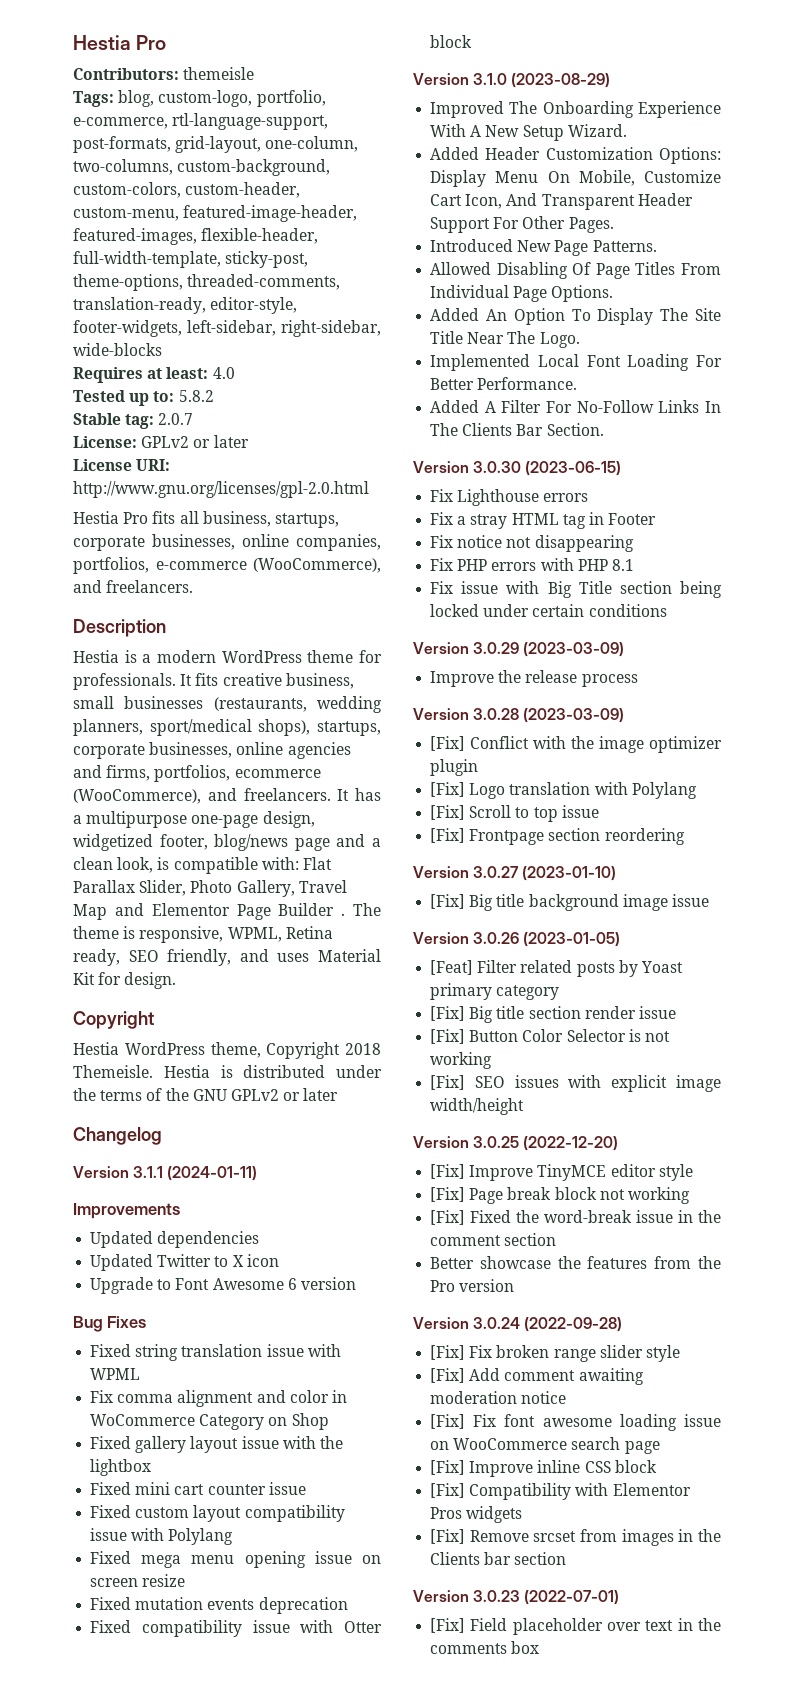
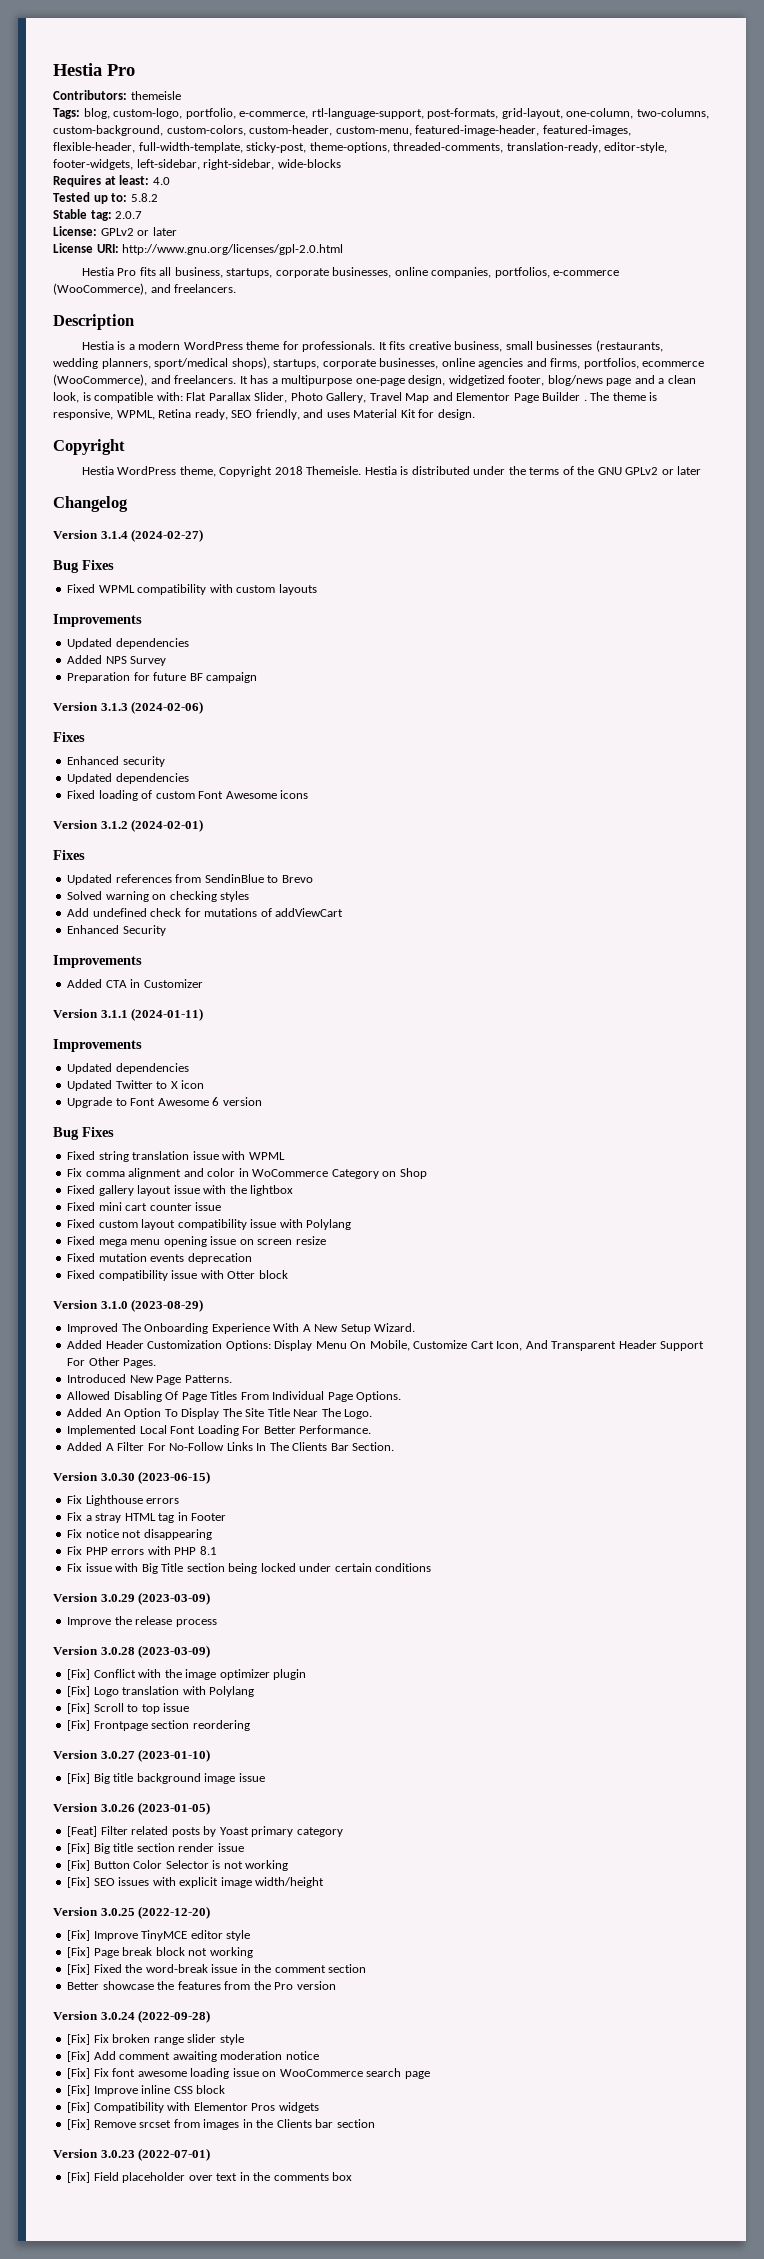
(162, 1136) none -> [53,529,204,542] [53,560,114,573] [67,584,317,595] [53,614,142,627] [67,638,189,649] [67,655,167,666] [67,672,258,683] [53,701,204,714] [53,732,85,742] [67,756,165,767] [67,773,189,784] [67,790,309,801] [53,819,204,832] [53,850,85,860] [67,874,313,885] [67,891,250,902] [67,908,344,917] [67,925,166,936] [53,955,142,968] [67,979,203,988] // Version 3.1.4 (2024-02-27) // Bug Fixes // Fixed WPML compatibility with custom layouts // Improvements // Updated dependencies // Added NPS Survey // Preparation for future BF campaign // Version 3.1.3 (2024-02-06) // Fixes // Enhanced security // Updated dependencies // Fixed loading of custom Font Awesome icons // Version 3.1.2 (2024-02-01) // Fixes // Updated references from SendinBlue to Brevo // Solved warning on checking styles // Add undefined check for mutations of addViewCart // Enhanced Security // Improvements // Added CTA in Customizer

